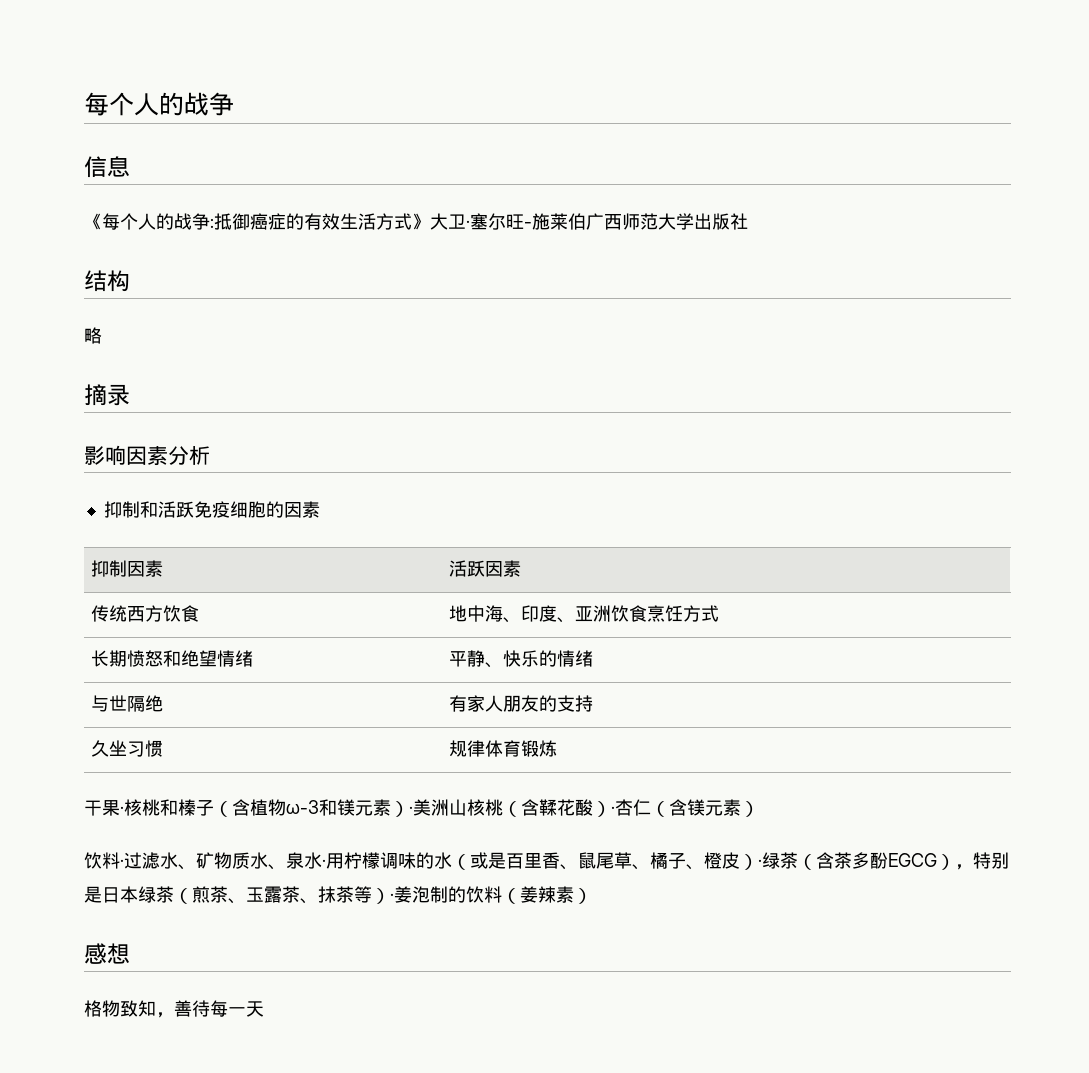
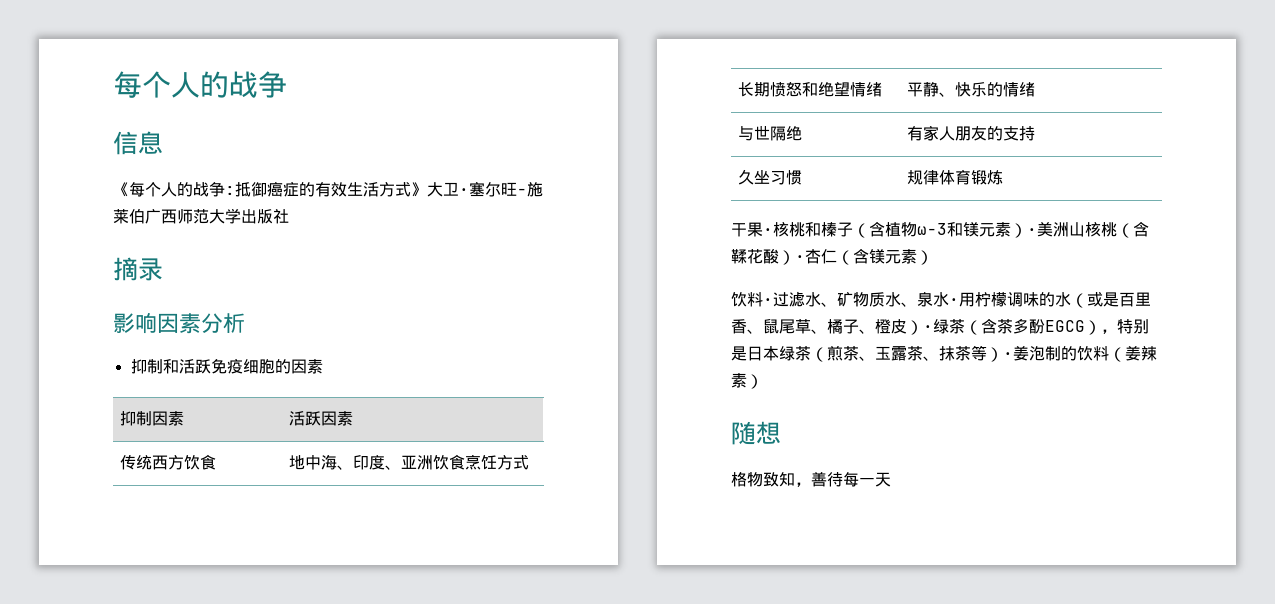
[84,270,130,292] [84,327,102,344] // 结构 // 略 -> (289, 216) none
[84,943,107,964] 感 -> [731,421,756,445] 随

